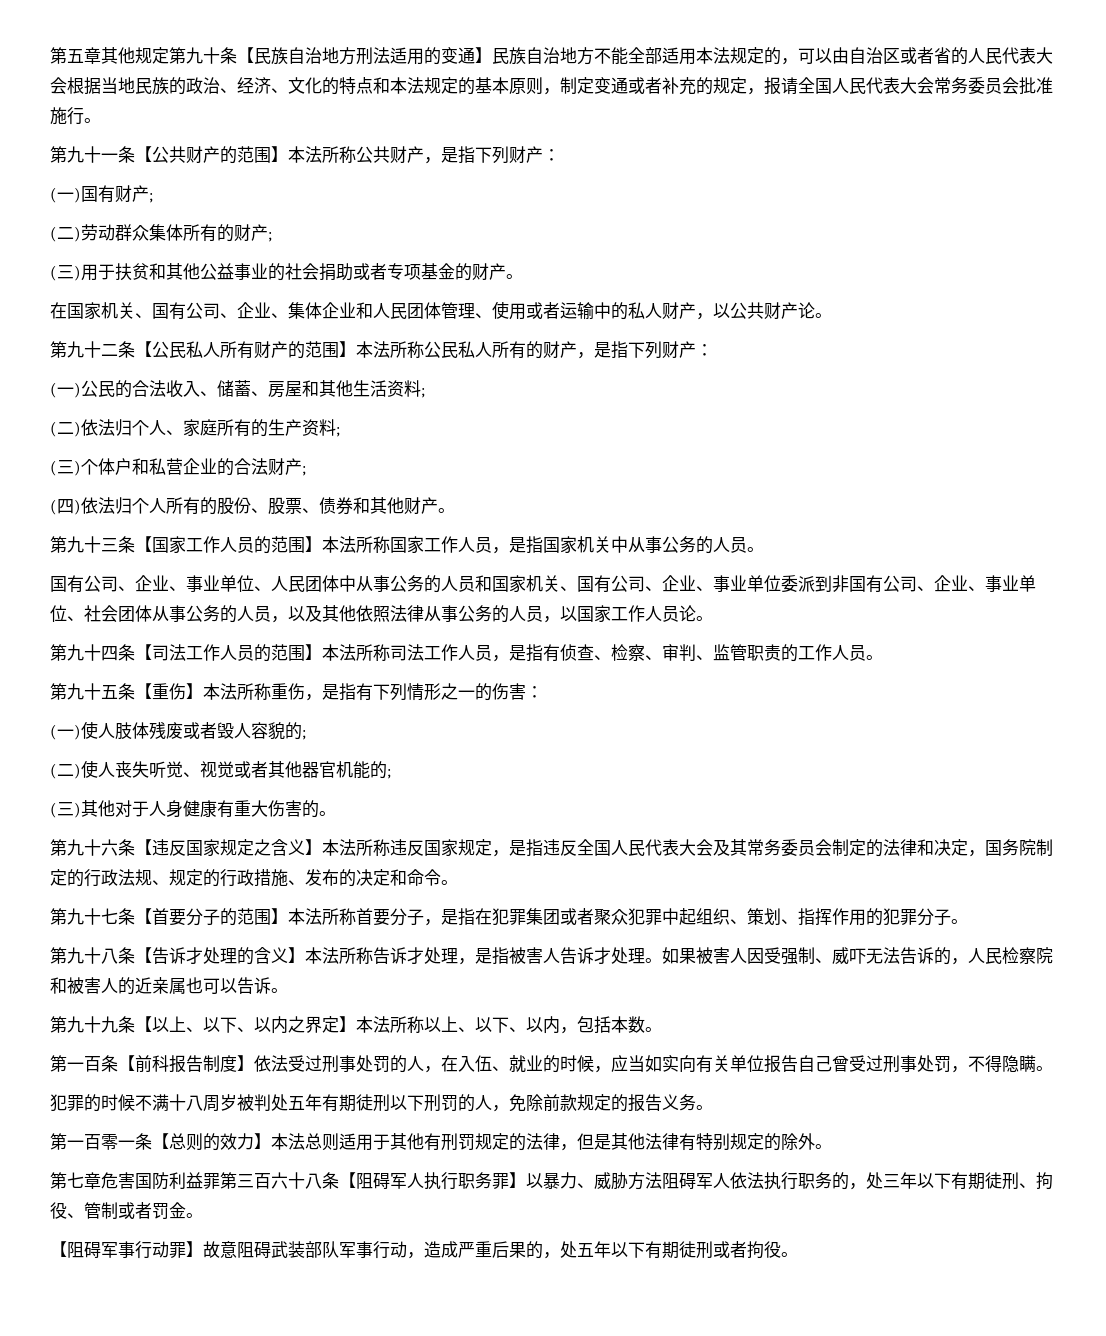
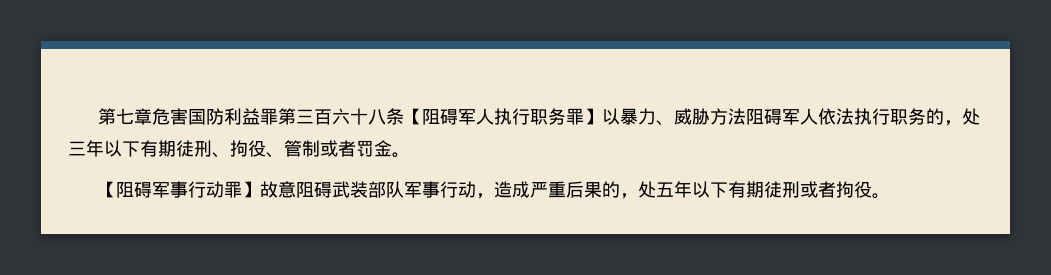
[50,47,1053,65] [50,77,1053,95] [50,107,101,125] [50,146,560,164] [50,185,153,203] [50,224,272,242] [50,263,523,281] [50,301,832,320] [50,341,713,359] [50,380,425,398] [50,419,340,437] [50,458,306,476] [50,497,455,515] [50,536,764,554] [50,575,1036,593] [50,605,713,623] [50,644,883,662] [50,683,543,701] [50,721,306,740] [50,760,391,779] [50,800,336,818] [50,839,1053,857] [50,869,458,887] [50,908,968,926] [50,947,1053,965] [50,977,288,995] [50,1016,662,1034] [50,1055,1053,1073] [50,1094,713,1112] [50,1133,832,1151] [50,1172,67,1189] 第五章其他规定第九十条【民族自治地方刑法适用的变通】民族自治地方不能全部适用本法规定的，可以由自治区或者省的人民代表大会根据当地民族的政治、经济、文化的特点和本法规定的基本原则，制定变通或者补充的规定，报请全国人民代表大会常务委员会批准施行。 // 第九十一条【公共财产的范围】本法所称公共财产，是指下列财产： // (一)国有财产; // (二)劳动群众集体所有的财产; // (三)用于扶贫和其他公益事业的社会捐助或者专项基金的财产。 // 在国家机关、国有公司、企业、集体企业和人民团体管理、使用或者运输中的私人财产，以公共财产论。 // 第九十二条【公民私人所有财产的范围】本法所称公民私人所有的财产，是指下列财产： // (一)公民的合法收入、储蓄、房屋和其他生活资料; // (二)依法归个人、家庭所有的生产资料; // (三)个体户和私营企业的合法财产; // (四)依法归个人所有的股份、股票、债券和其他财产。 // 第九十三条【国家工作人员的范围】本法所称国家工作人员，是指国家机关中从事公务的人员。 // 国有公司、企业、事业单位、人民团体中从事公务的人员和国家机关、国有公司、企业、事业单位委派到非国有公司、企业、事业单位、社会团体从事公务的人员，以及其他依照法律从事公务的人员，以国家工作人员论。 // 第九十四条【司法工作人员的范围】本法所称司法工作人员，是指有侦查、检察、审判、监管职责的工作人员。 // 第九十五条【重伤】本法所称重伤，是指有下列情形之一的伤害： // (一)使人肢体残废或者毁人容貌的; // (二)使人丧失听觉、视觉或者其他器官机能的; // (三)其他对于人身健康有重大伤害的。 // 第九十六条【违反国家规定之含义】本法所称违反国家规定，是指违反全国人民代表大会及其常务委员会制定的法律和决定，国务院制定的行政法规、规定的行政措施、发布的决定和命令。 // 第九十七条【首要分子的范围】本法所称首要分子，是指在犯罪集团或者聚众犯罪中起组织、策划、指挥作用的犯罪分子。 // 第九十八条【告诉才处理的含义】本法所称告诉才处理，是指被害人告诉才处理。如果被害人因受强制、威吓无法告诉的，人民检察院和被害人的近亲属也可以告诉。 // 第九十九条【以上、以下、以内之界定】本法所称以上、以下、以内，包括本数。 // 第一百条【前科报告制度】依法受过刑事处罚的人，在入伍、就业的时候，应当如实向有关单位报告自己曾受过刑事处罚，不得隐瞒。 // 犯罪的时候不满十八周岁被判处五年有期徒刑以下刑罚的人，免除前款规定的报告义务。 // 第一百零一条【总则的效力】本法总则适用于其他有刑罚规定的法律，但是其他法律有特别规定的除外。 // 第 -> [97,108,116,125] 第

